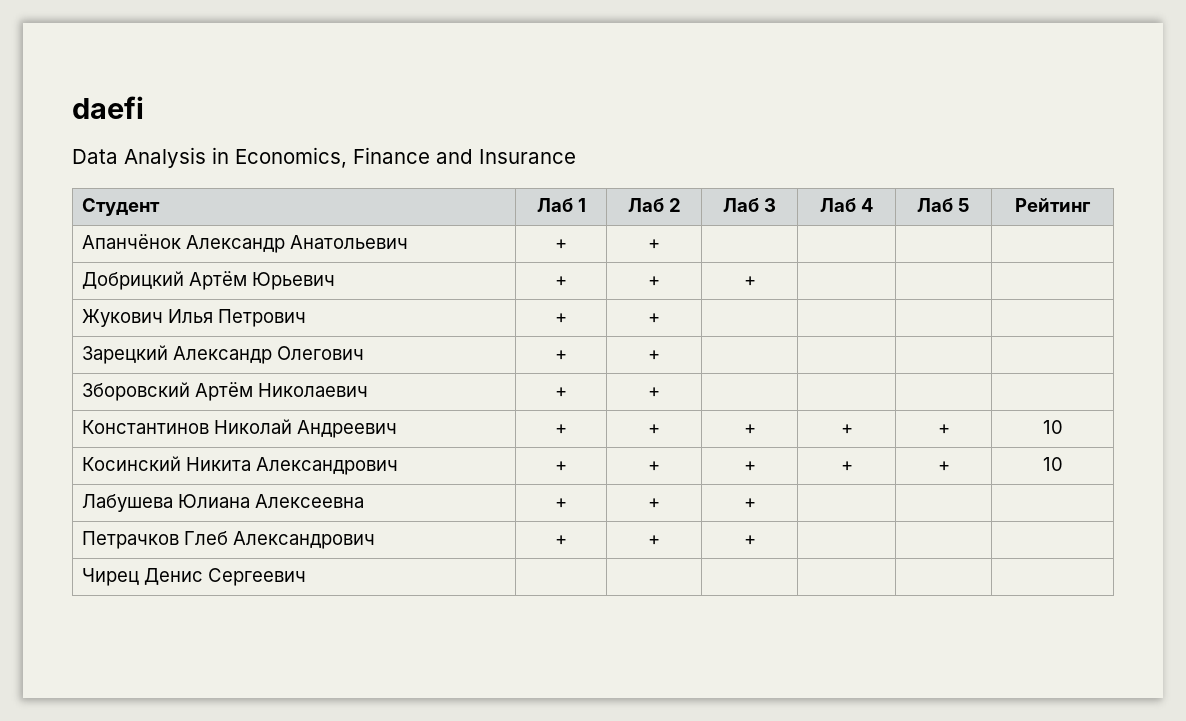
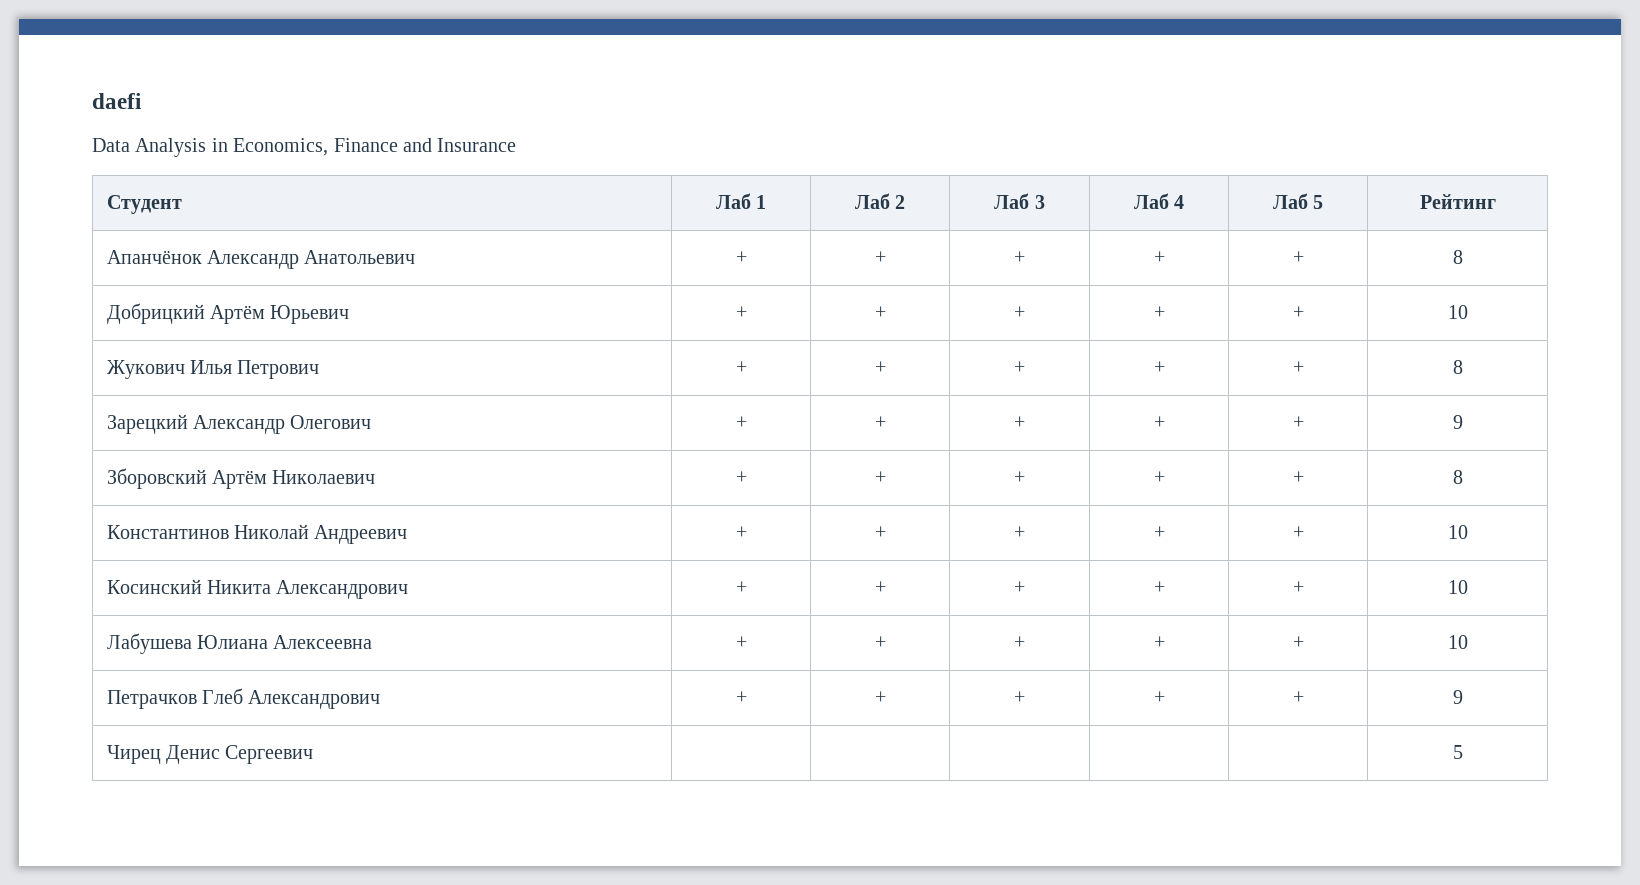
(660, 244) | | | -> [1014,251,1025,264] [1153,251,1165,264] [1292,251,1304,264] [1452,250,1463,264] + | + | + | 8
(756, 281) | | -> [1153,306,1165,319] [1292,306,1304,319] [1447,305,1468,319] + | + | 10
(660, 318) | | | -> [1014,361,1025,374] [1153,361,1165,374] [1292,361,1304,374] [1452,360,1463,374] + | + | + | 8
(660, 355) | | | -> [1014,416,1025,429] [1153,416,1165,429] [1292,416,1304,429] [1452,415,1463,429] + | + | + | 9
(660, 392) | | | -> [1014,471,1025,484] [1153,471,1165,484] [1292,471,1304,484] [1452,470,1463,484] + | + | + | 8
(756, 503) | | -> [1153,636,1165,649] [1292,636,1304,649] [1447,635,1468,649] + | + | 10
(756, 540) | | -> [1153,691,1165,704] [1292,691,1304,704] [1452,690,1463,704] + | + | 9
(307, 577) none -> [1452,745,1463,759] 5

